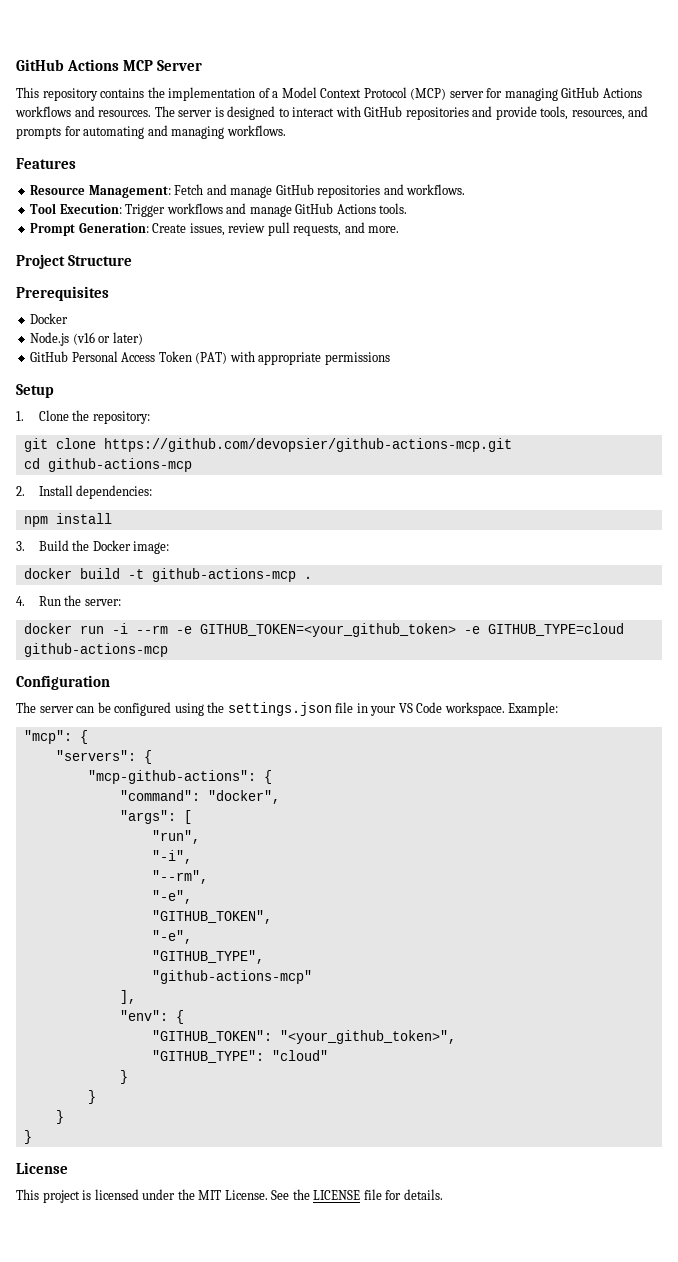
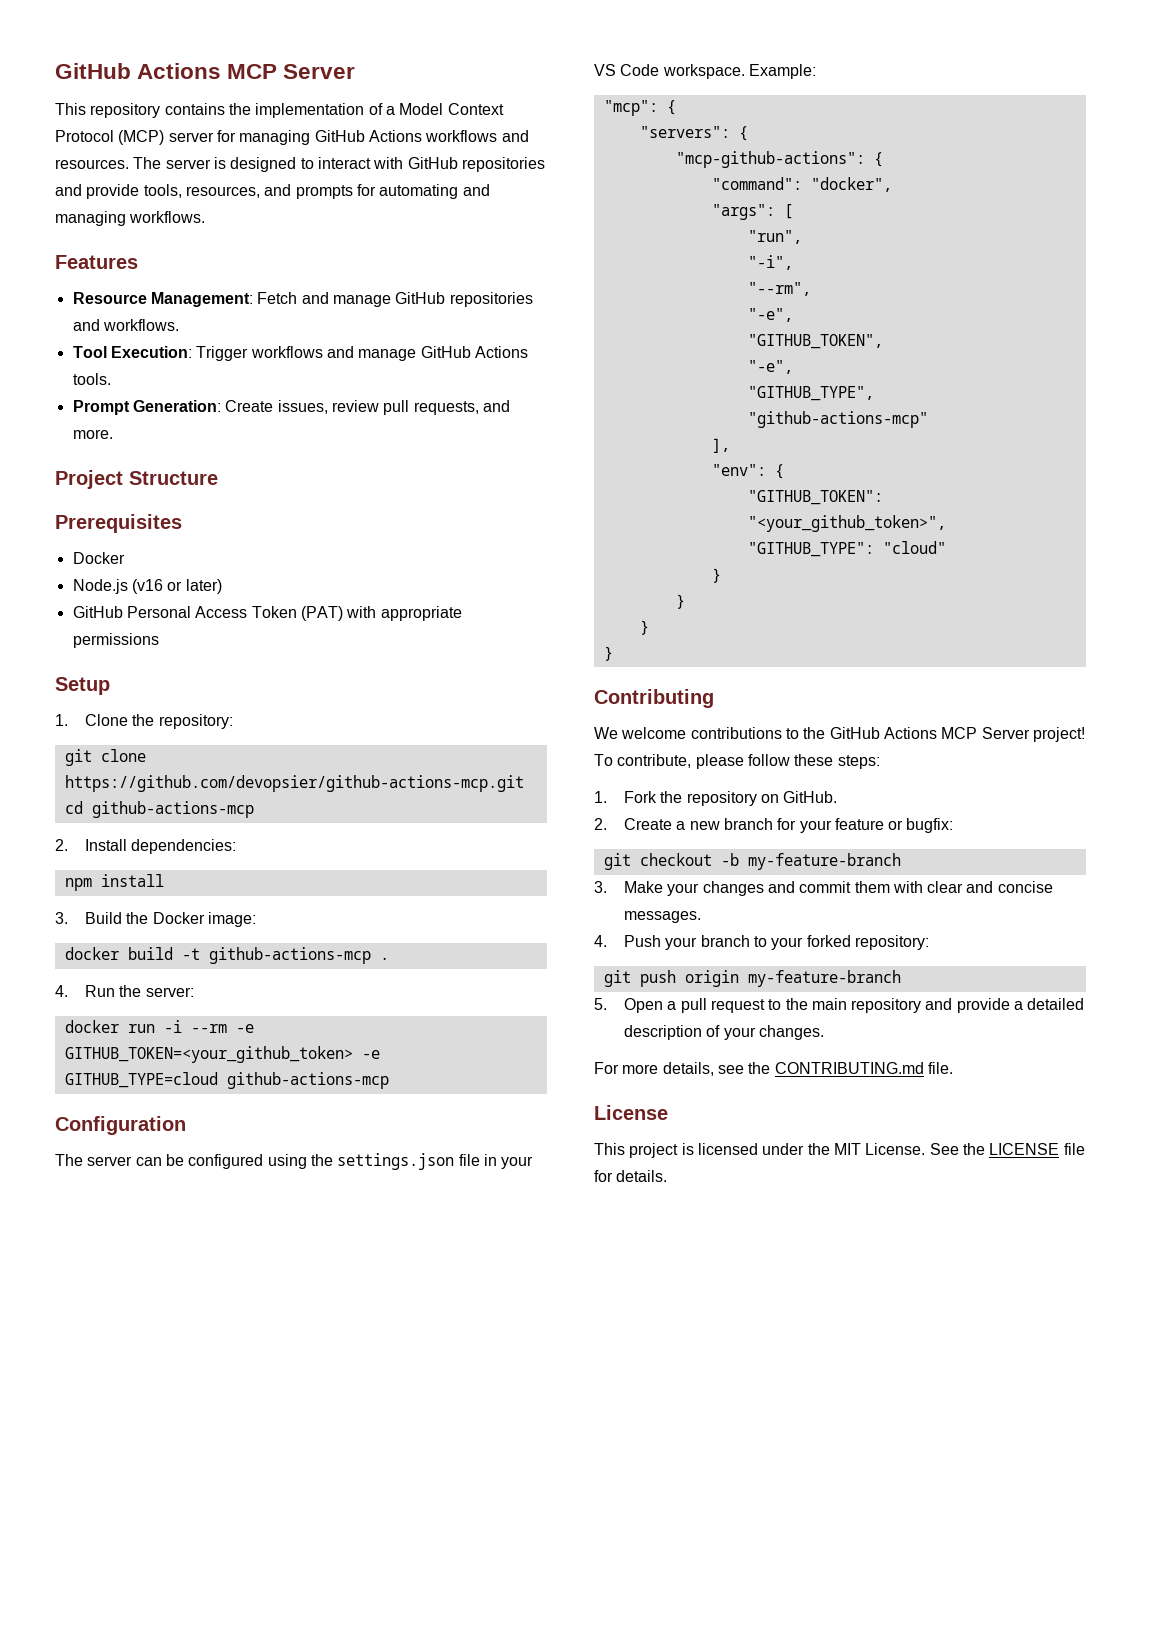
(32, 1137) none -> [594,689,714,708] [594,727,1085,742] [594,754,880,769] [594,791,838,806] [594,818,954,833] [603,853,901,870] [594,881,1053,896] [623,911,701,923] [594,935,929,950] [603,970,901,987] [594,998,1085,1013] [623,1025,824,1040] [594,1062,953,1076] // Contributing // We welcome contributions to the GitHub Actions MCP Server project! To contribute, please follow these steps: // 1. Fork the repository on GitHub. // 2. Create a new branch for your feature or bugfix: // git checkout -b my-feature-branch // 3. Make your changes and commit them with clear and concise messages. // 4. Push your branch to your forked repository: // git push origin my-feature-branch // 5. Open a pull request to the main repository and provide a detailed description of your changes. // For more details, see the CONTRIBUTING.md file.

